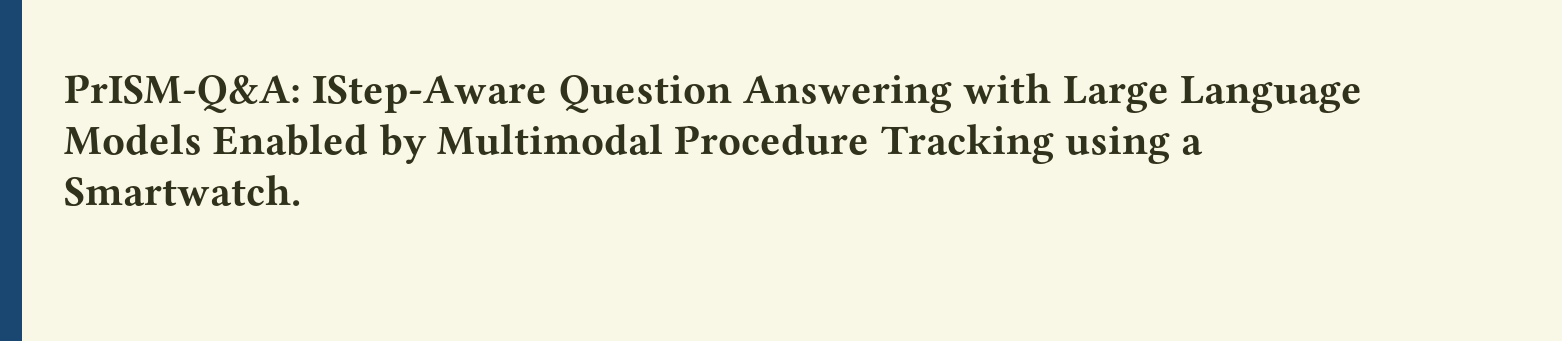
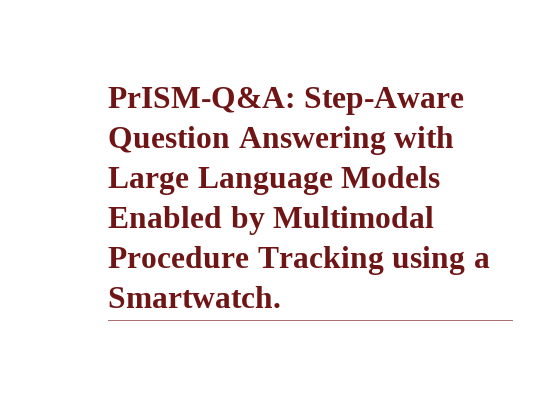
[312,75,548,113] IStep-Aware -> [303,87,464,115] Step-Aware

